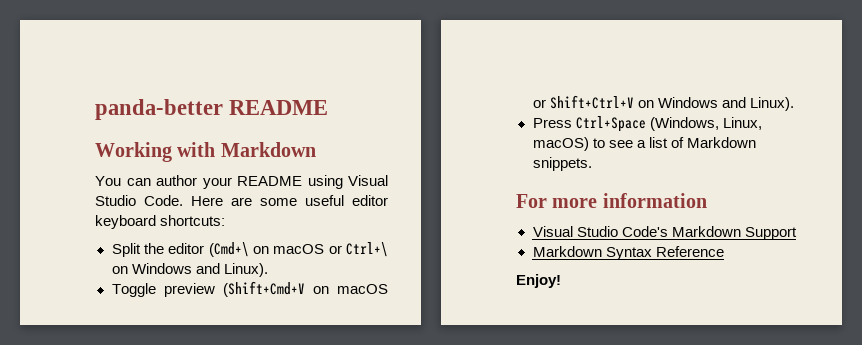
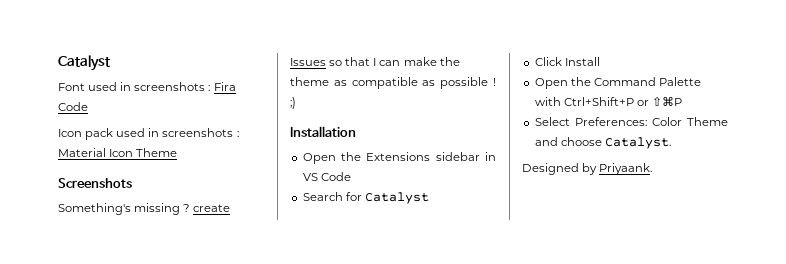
[95,99,329,120] [95,142,316,162] [95,175,388,189] [95,195,388,206] [95,215,226,229] [111,242,388,257] [111,263,268,277] [111,281,388,297] [532,95,794,111] [532,116,762,132] [532,137,756,151] [532,157,592,171] [516,193,707,208] [532,226,797,240] [532,246,724,260] [516,274,561,288] panda-better README // Working with Markdown // You can author your README using Visual Studio Code. Here are some useful editor keyboard shortcuts: // Split the editor (Cmd+\ on macOS or Ctrl+\ on Windows and Linux). // Toggle preview (Shift+Cmd+V on macOS or Shift+Ctrl+V on Windows and Linux). // Press Ctrl+Space (Windows, Linux, macOS) to see a list of Markdown snippets. // For more information // Visual Studio Code's Markdown Support // Markdown Syntax Reference // Enjoy! -> [58,55,110,71] [58,82,236,91] [58,102,88,111] [58,128,239,140] [58,148,178,157] [58,178,132,188] [58,203,231,215] [290,57,460,66] [290,77,496,89] [290,97,296,109] [290,126,356,137] [302,152,496,164] [302,172,351,181] [302,192,429,204] [534,57,600,66] [534,77,701,89] [534,96,682,106] [534,117,728,126] [534,137,671,149] [522,163,653,175] Catalyst // Font used in screenshots : Fira Code // Icon pack used in screenshots : Material Icon Theme // Screenshots // Something's missing ? create Issues so that I can make the theme as compatible as possible ! ;) // Installation // Open the Extensions sidebar in VS Code // Search for Catalyst // Click Install // Open the Command Palette with Ctrl+Shift+P or ⇧⌘P // Select Preferences: Color Theme and choose Catalyst. // Designed by Priyaank.

